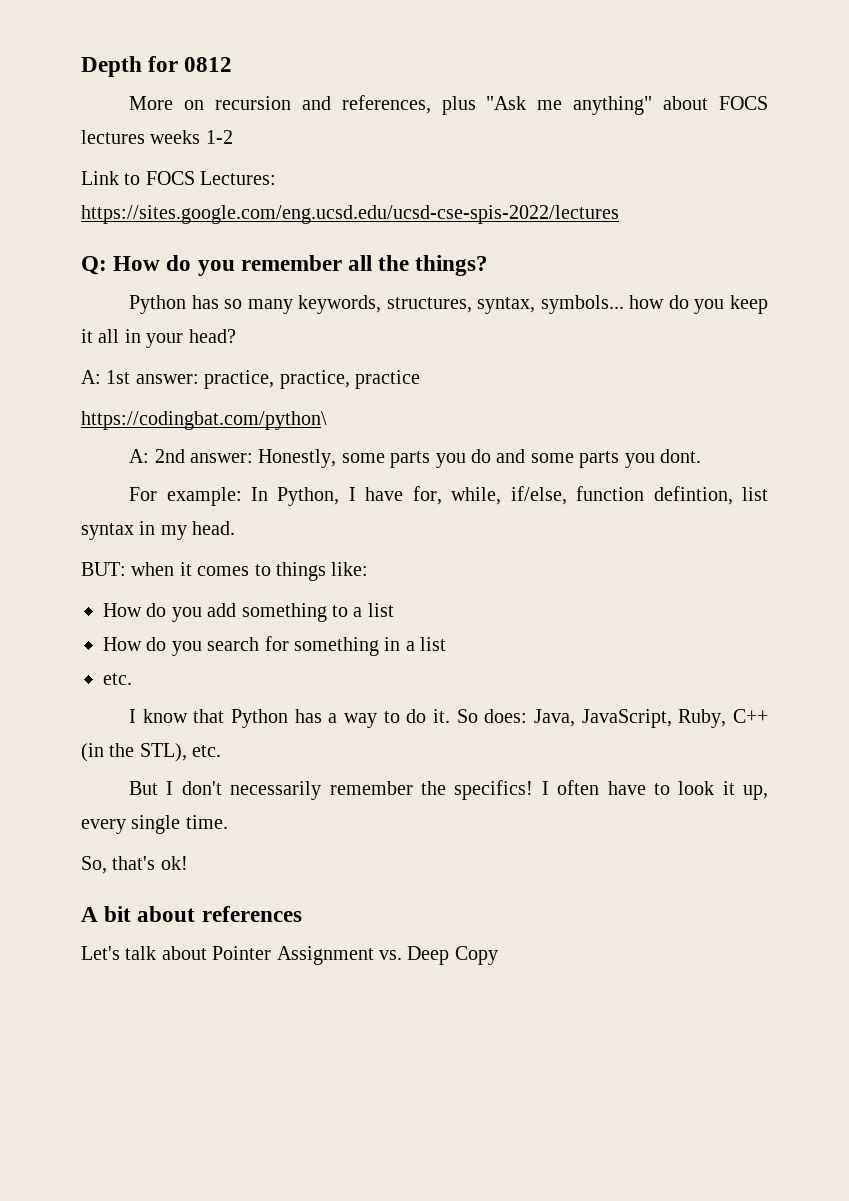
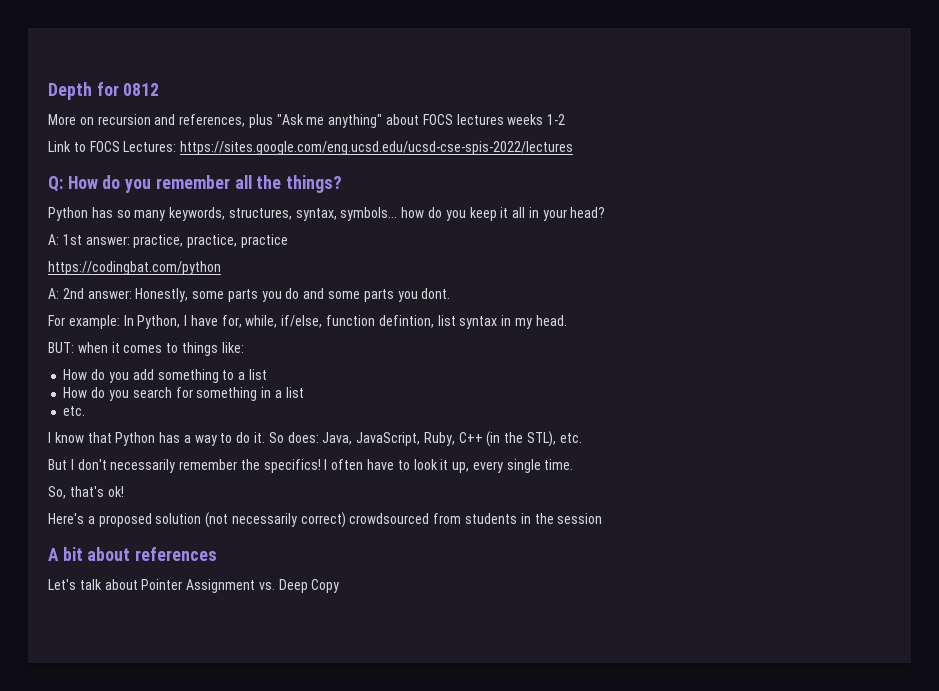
[81,411,327,430] https://codingbat.com/python\ -> [48,261,221,275] https://codingbat.com/python
(188, 863) none -> [48,512,603,528] // Here's a proposed solution (not necessarily correct) crowdsourced from students in the session

